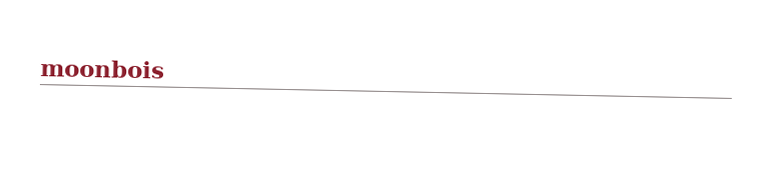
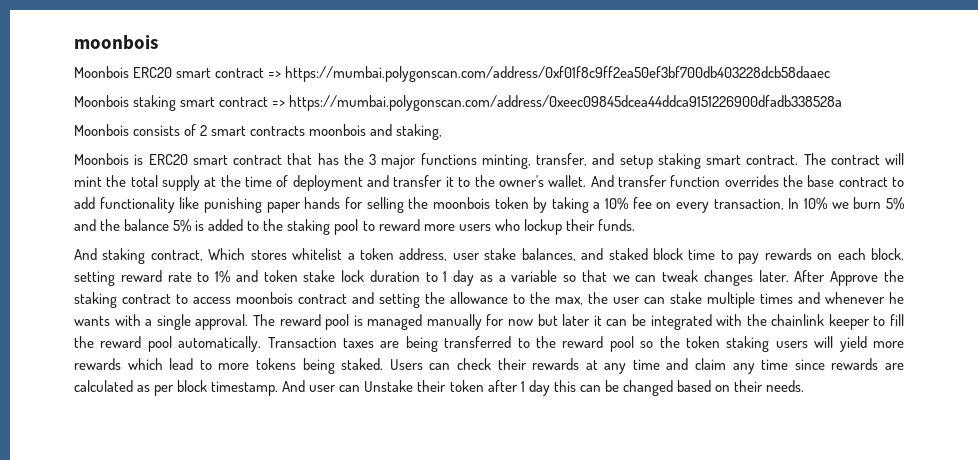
[40,59,165,79] moonbois -> [74,35,158,50] [74,66,831,82] [74,95,843,111] [74,124,443,140] [74,153,904,169] [74,175,904,191] [74,197,905,213] [74,219,635,235] [74,248,905,264] [74,270,904,286] [74,292,904,308] [74,314,905,330] [74,336,904,352] [74,358,905,374] [74,380,805,396] moonbois // Moonbois ERC20 smart contract => https://mumbai.polygonscan.com/address/0xf01f8c9ff2ea50ef3bf700db403228dcb58daaec // Moonbois staking smart contract => https://mumbai.polygonscan.com/address/0xeec09845dcea44ddca9151226900dfadb338528a // Moonbois consists of 2 smart contracts moonbois and staking, // Moonbois is ERC20 smart contract that has the 3 major functions minting, transfer, and setup staking smart contract. The contract will mint the total supply at the time of deployment and transfer it to the owner's wallet. And transfer function overrides the base contract to add functionality like punishing paper hands for selling the moonbois token by taking a 10% fee on every transaction, In 10% we burn 5% and the balance 5% is added to the staking pool to reward more users who lockup their funds. // And staking contract, Which stores whitelist a token address, user stake balances, and staked block time to pay rewards on each block. setting reward rate to 1% and token stake lock duration to 1 day as a variable so that we can tweak changes later. After Approve the staking contract to access moonbois contract and setting the allowance to the max, the user can stake multiple times and whenever he wants with a single approval. The reward pool is managed manually for now but later it can be integrated with the chainlink keeper to fill the reward pool automatically. Transaction taxes are being transferred to the reward pool so the token staking users will yield more rewards which lead to more tokens being staked. Users can check their rewards at any time and claim any time since rewards are calculated as per block timestamp. And user can Unstake their token after 1 day this can be changed based on their needs.

